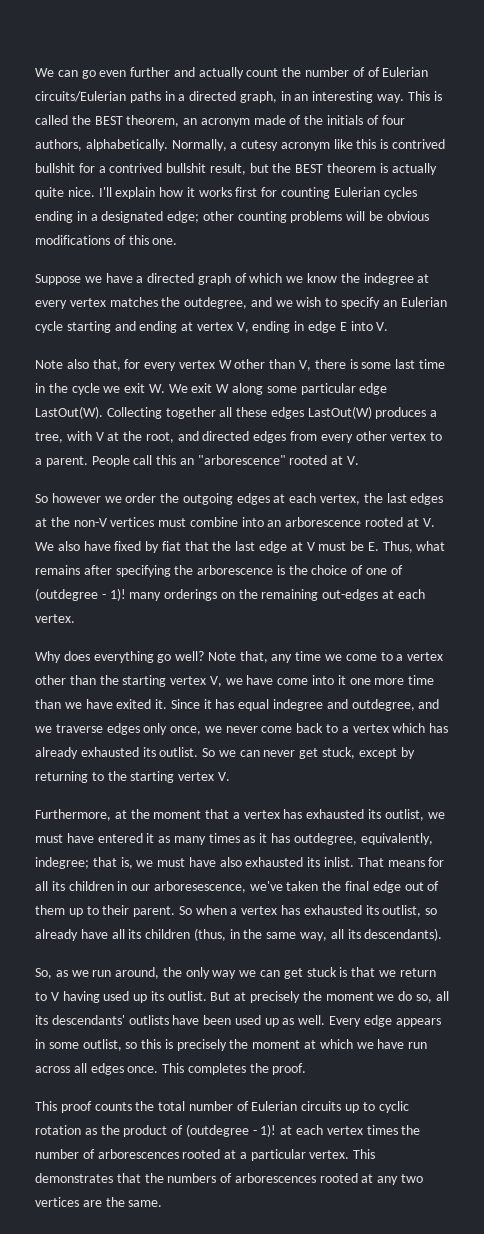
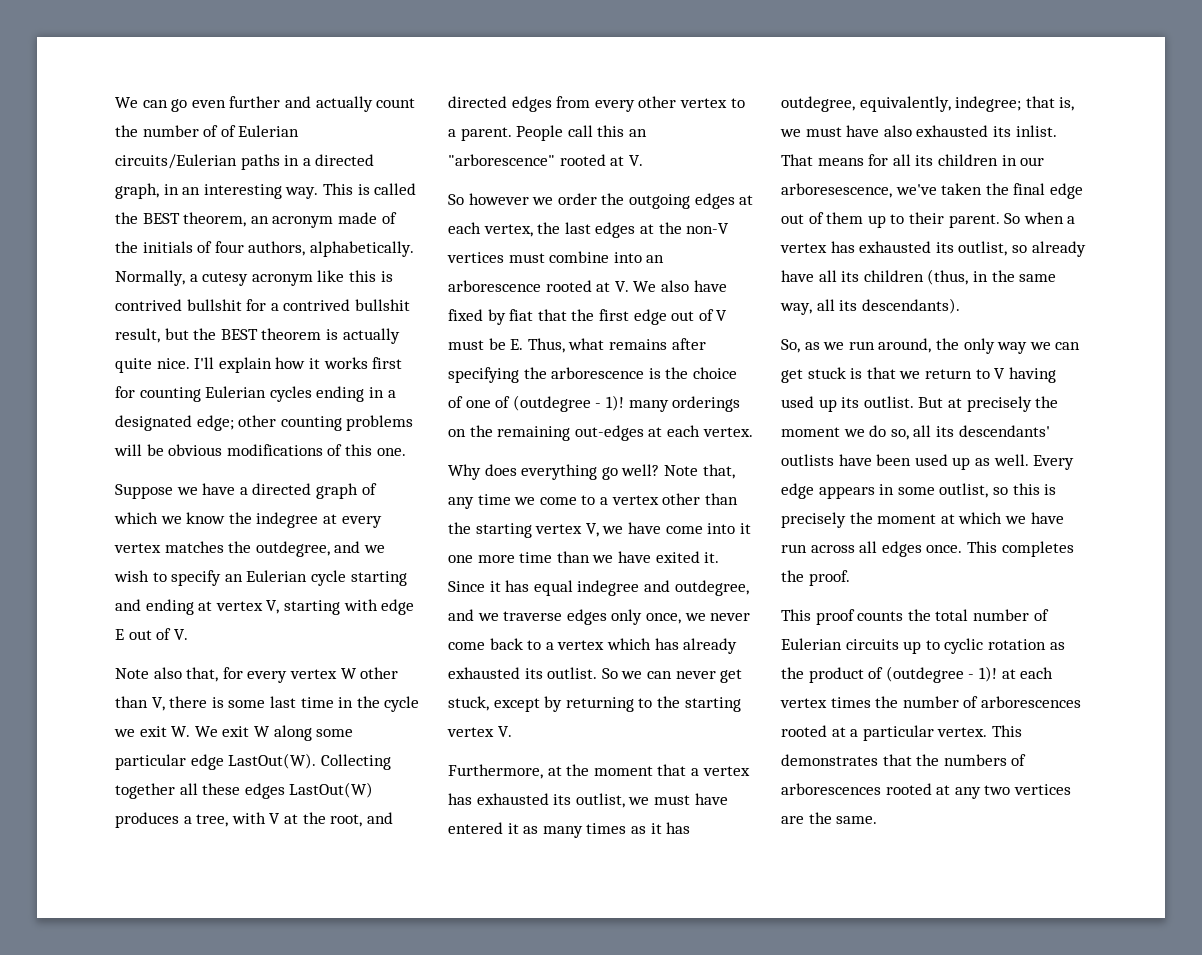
[252,321,373,333] ending in edge E into -> [283,599,415,615] [115,628,172,640] starting with edge E out of
[235,541,303,553] last edge at -> [598,309,714,325] first edge out of

